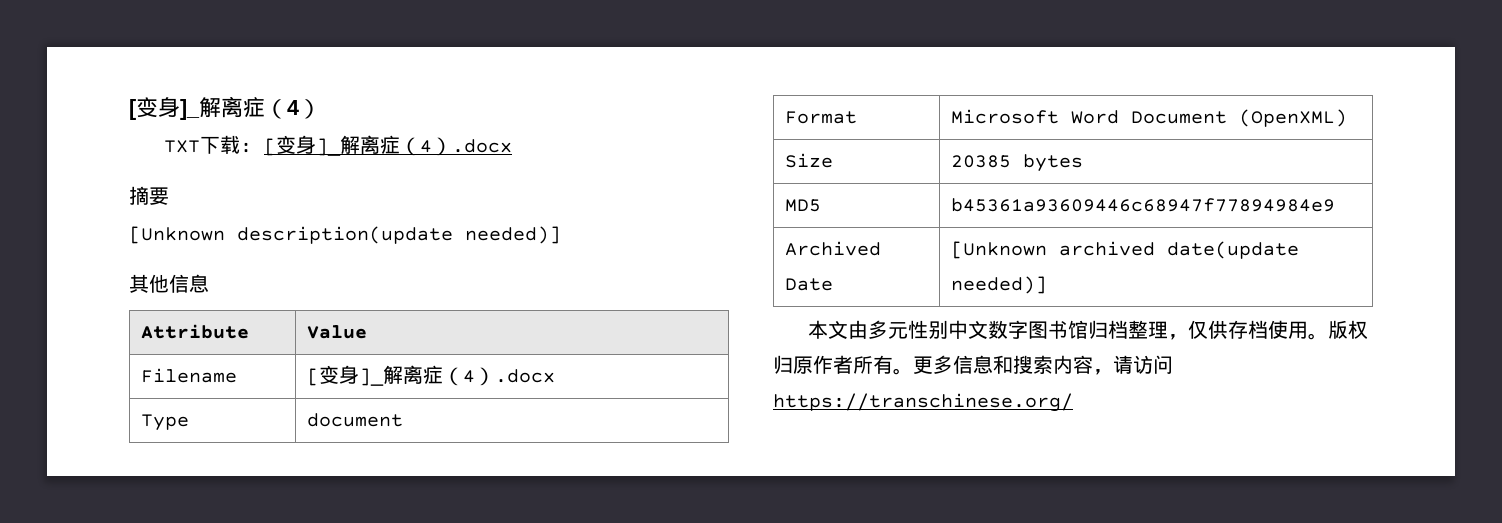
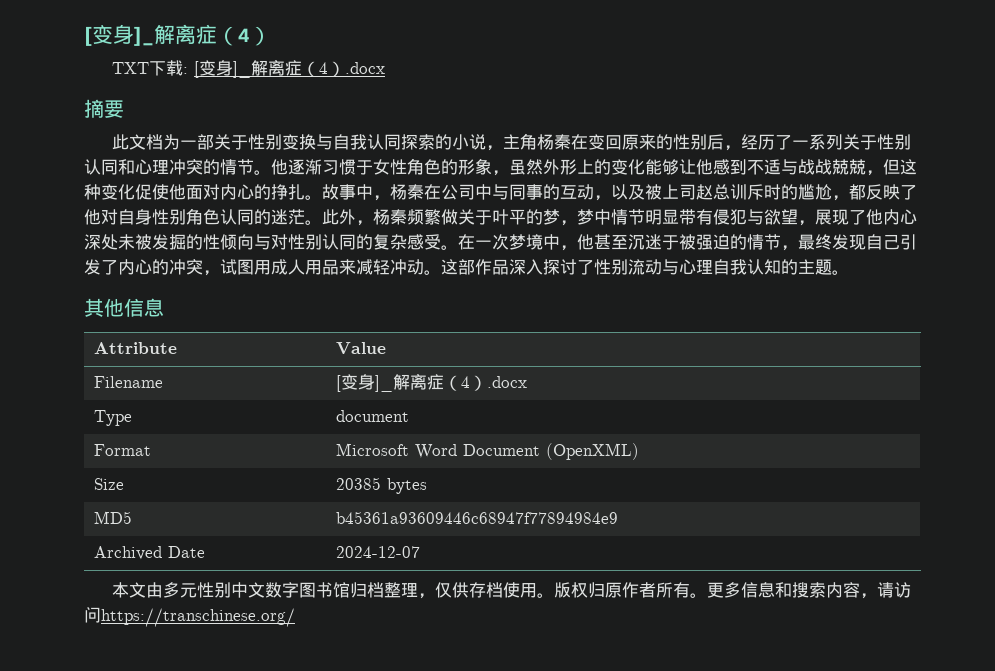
[129,226,561,244] [Unknown description(update needed)] -> [111,133,911,151] [84,158,917,176] [84,184,917,201] [84,208,917,226] [84,234,917,251] [84,259,849,276] 此文档为一部关于性别变换与自我认同探索的小说，主角杨秦在变回原来的性别后，经历了一系列关于性别认同和心理冲突的情节。他逐渐习惯于女性角色的形象，虽然外形上的变化能够让他感到不适与战战兢兢，但这种变化促使他面对内心的挣扎。故事中，杨秦在公司中与同事的互动，以及被上司赵总训斥时的尴尬，都反映了他对自身性别角色认同的迷茫。此外，杨秦频繁做关于叶平的梦，梦中情节明显带有侵犯与欲望，展现了他内心深处未被发掘的性倾向与对性别认同的复杂感受。在一次梦境中，他甚至沉迷于被强迫的情节，最终发现自己引发了内心的冲突，试图用成人用品来减轻冲动。这部作品深入探讨了性别流动与心理自我认知的主题。
[950,241,1299,259] [950,276,1047,294] [Unknown archived date(update needed)] -> [336,546,421,558] 2024-12-07

